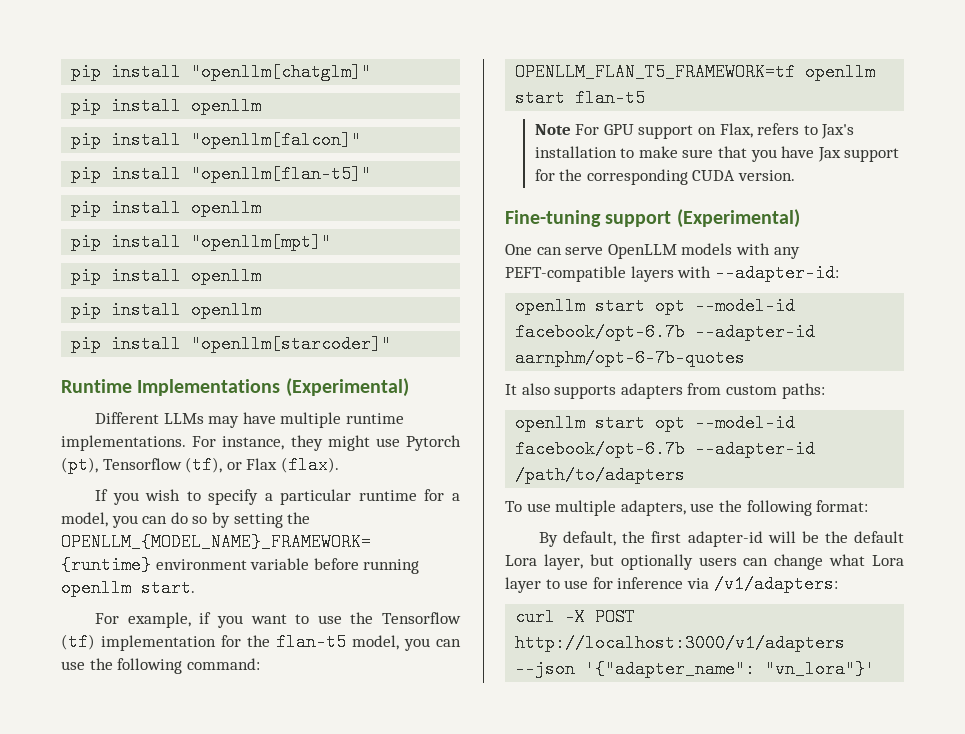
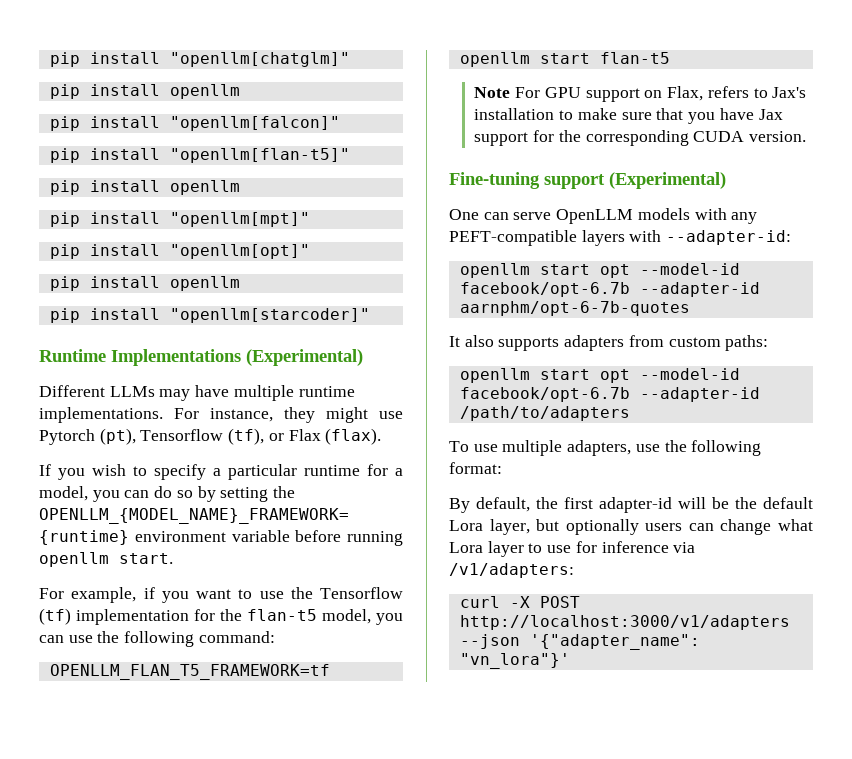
[191,267,262,285] openllm -> [169,244,310,259] "openllm[opt]"

